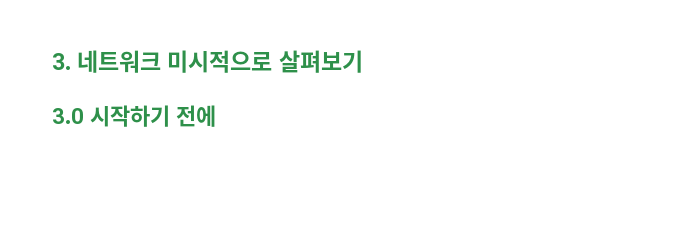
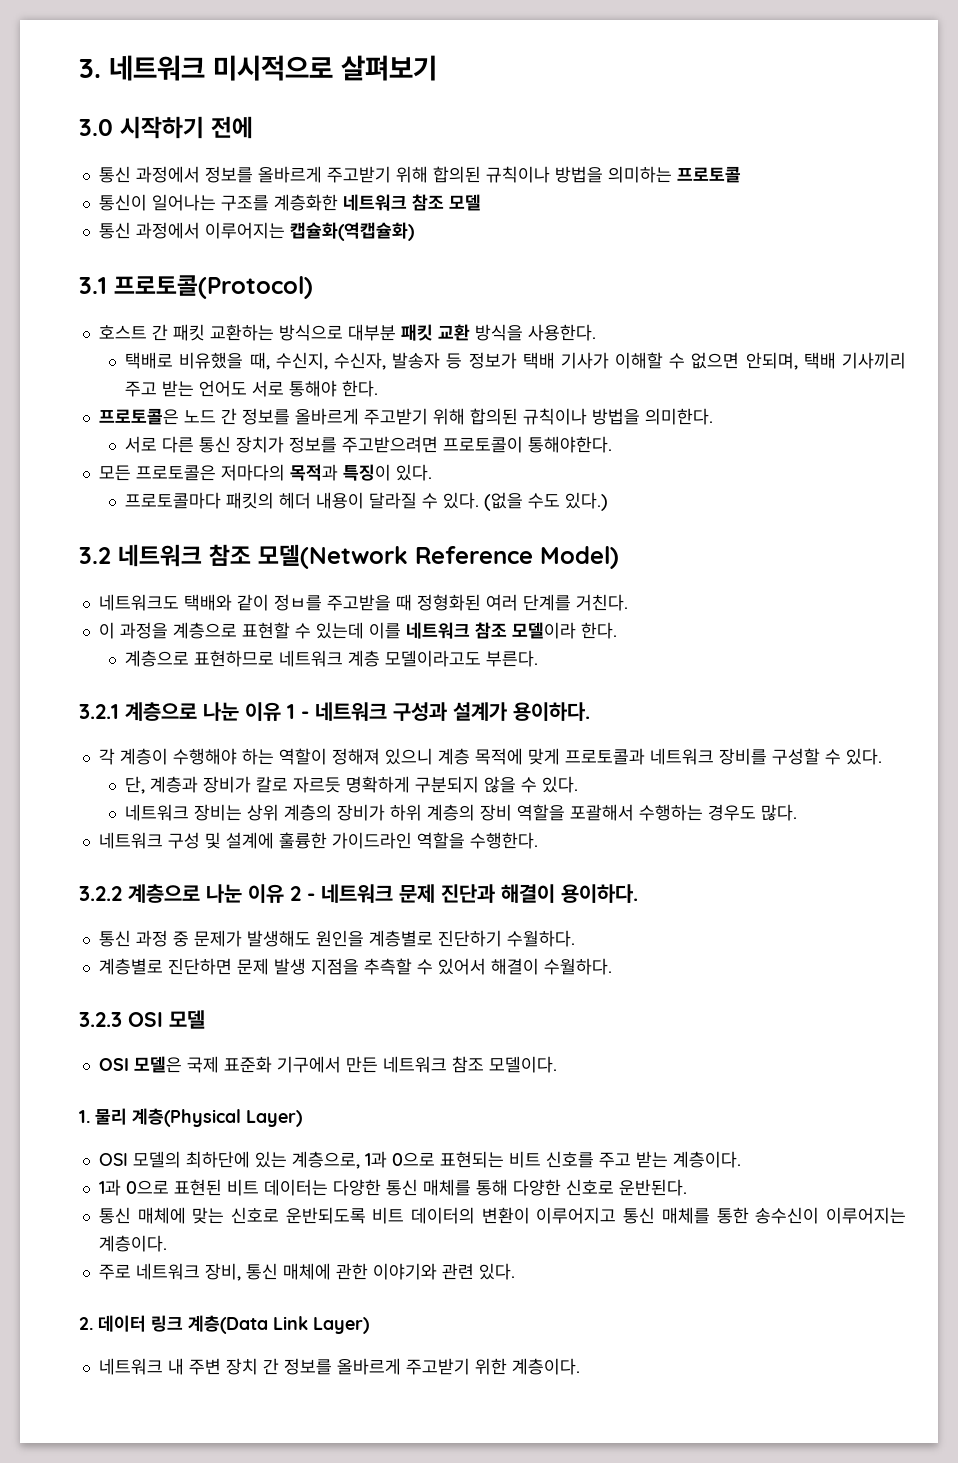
(216, 116) none -> [98,166,741,183] [98,194,481,211] [98,222,414,241] [79,275,313,299] [98,324,596,341] [125,352,907,370] [125,380,379,397] [98,408,713,425] [125,436,613,453] [98,464,432,481] [125,492,609,511] [79,544,619,569] [98,594,628,611] [98,622,617,639] [125,650,539,667] [79,702,590,721] [98,748,882,765] [125,776,579,794] [125,804,798,821] [98,832,538,849] [79,884,638,903] [98,930,575,947] [98,958,612,975] [79,1010,205,1029] [98,1056,557,1073] [79,1108,302,1127] [98,1151,741,1169] [98,1179,687,1196] [98,1207,907,1224] [98,1235,167,1252] [98,1263,515,1281] [79,1315,369,1334] [98,1358,580,1375] // 통신 과정에서 정보를 올바르게 주고받기 위해 합의된 규칙이나 방법을 의미하는 프로토콜 // 통신이 일어나는 구조를 계층화한 네트워크 참조 모델 // 통신 과정에서 이루어지는 캡슐화(역캡슐화) // 3.1 프로토콜(Protocol) // 호스트 간 패킷 교환하는 방식으로 대부분 패킷 교환 방식을 사용한다. // 택배로 비유했을 때, 수신지, 수신자, 발송자 등 정보가 택배 기사가 이해할 수 없으면 안되며, 택배 기사끼리 주고 받는 언어도 서로 통해야 한다. // 프로토콜은 노드 간 정보를 올바르게 주고받기 위해 합의된 규칙이나 방법을 의미한다. // 서로 다른 통신 장치가 정보를 주고받으려면 프로토콜이 통해야한다. // 모든 프로토콜은 저마다의 목적과 특징이 있다. // 프로토콜마다 패킷의 헤더 내용이 달라질 수 있다. (없을 수도 있다.) // 3.2 네트워크 참조 모델(Network Reference Model) // 네트워크도 택배와 같이 정ㅂ를 주고받을 때 정형화된 여러 단계를 거친다. // 이 과정을 계층으로 표현할 수 있는데 이를 네트워크 참조 모델이라 한다. // 계층으로 표현하므로 네트워크 계층 모델이라고도 부른다. // 3.2.1 계층으로 나눈 이유 1 - 네트워크 구성과 설계가 용이하다. // 각 계층이 수행해야 하는 역할이 정해져 있으니 계층 목적에 맞게 프로토콜과 네트워크 장비를 구성할 수 있다. // 단, 계층과 장비가 칼로 자르듯 명확하게 구분되지 않을 수 있다. // 네트워크 장비는 상위 계층의 장비가 하위 계층의 장비 역할을 포괄해서 수행하는 경우도 많다. // 네트워크 구성 및 설계에 훌륭한 가이드라인 역할을 수행한다. // 3.2.2 계층으로 나눈 이유 2 - 네트워크 문제 진단과 해결이 용이하다. // 통신 과정 중 문제가 발생해도 원인을 계층별로 진단하기 수월하다. // 계층별로 진단하면 문제 발생 지점을 추측할 수 있어서 해결이 수월하다. // 3.2.3 OSI 모델 // OSI 모델은 국제 표준화 기구에서 만든 네트워크 참조 모델이다. // 1. 물리 계층(Physical Layer) // OSI 모델의 최하단에 있는 계층으로, 1과 0으로 표현되는 비트 신호를 주고 받는 계층이다. // 1과 0으로 표현된 비트 데이터는 다양한 통신 매체를 통해 다양한 신호로 운반된다. // 통신 매체에 맞는 신호로 운반되도록 비트 데이터의 변환이 이루어지고 통신 매체를 통한 송수신이 이루어지는 계층이다. // 주로 네트워크 장비, 통신 매체에 관한 이야기와 관련 있다. // 2. 데이터 링크 계층(Data Link Layer) // 네트워크 내 주변 장치 간 정보를 올바르게 주고받기 위한 계층이다.

